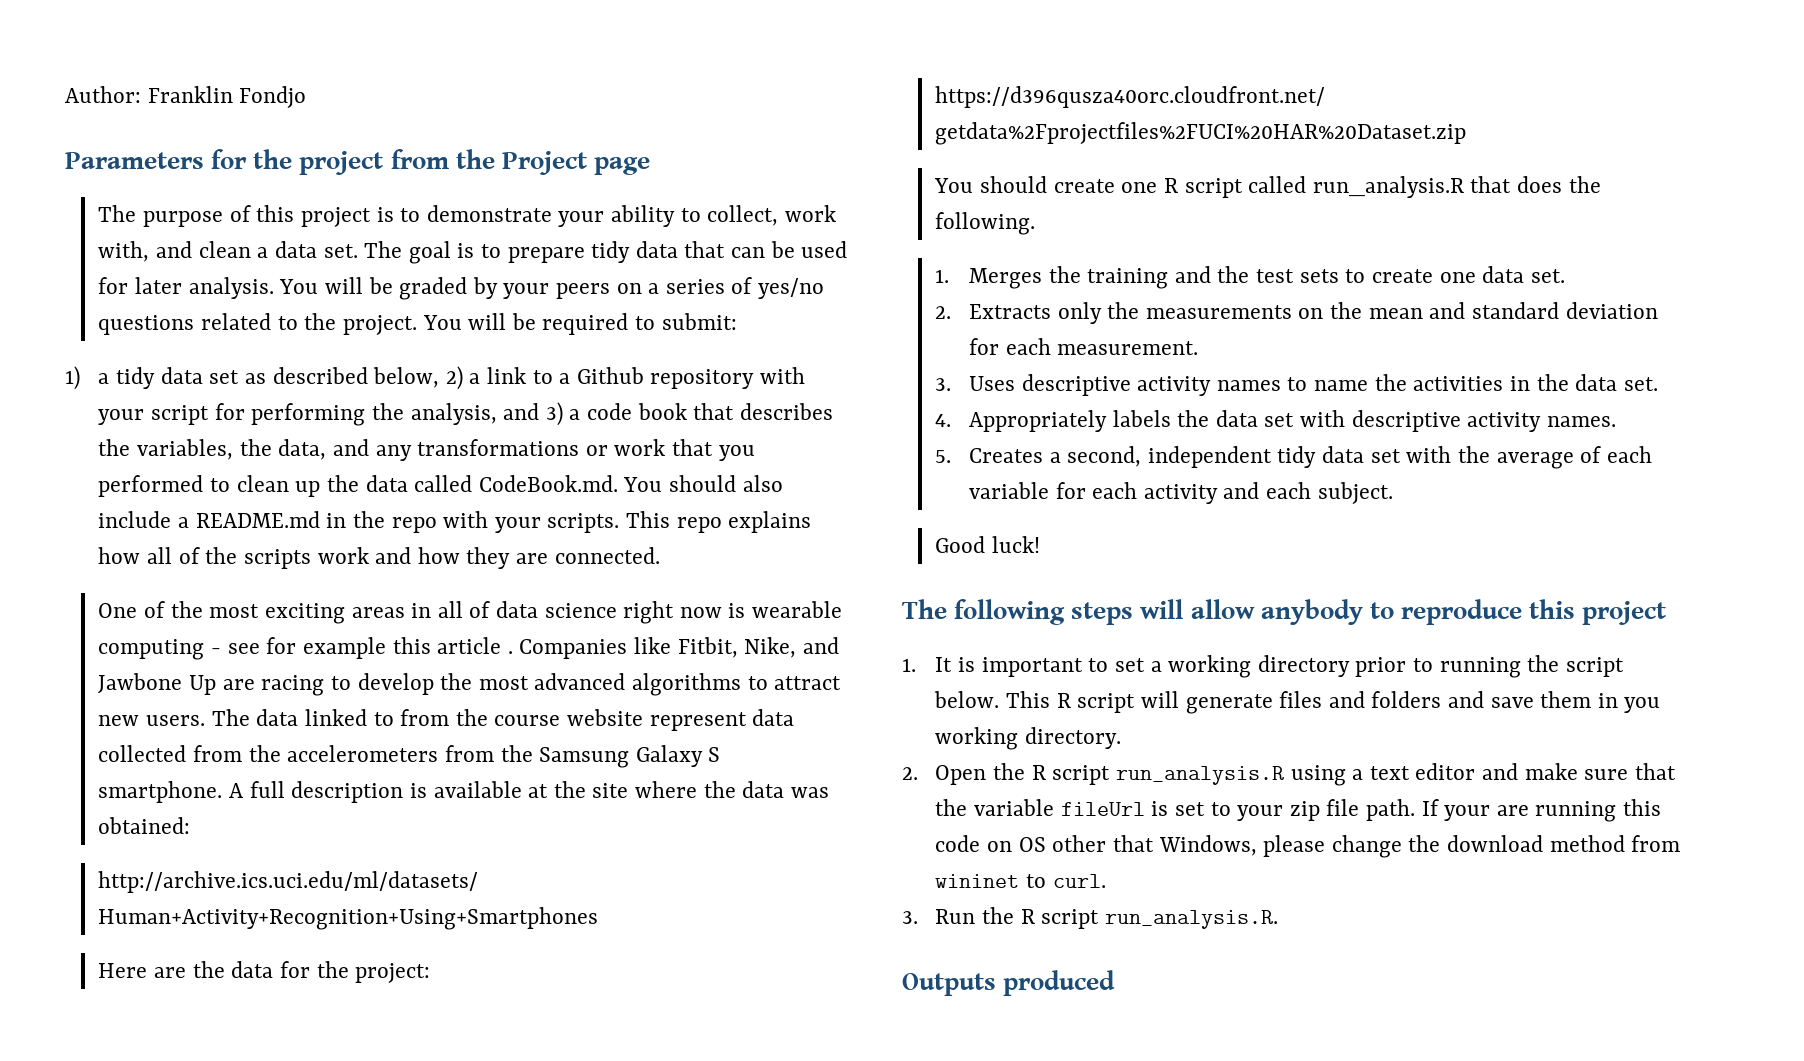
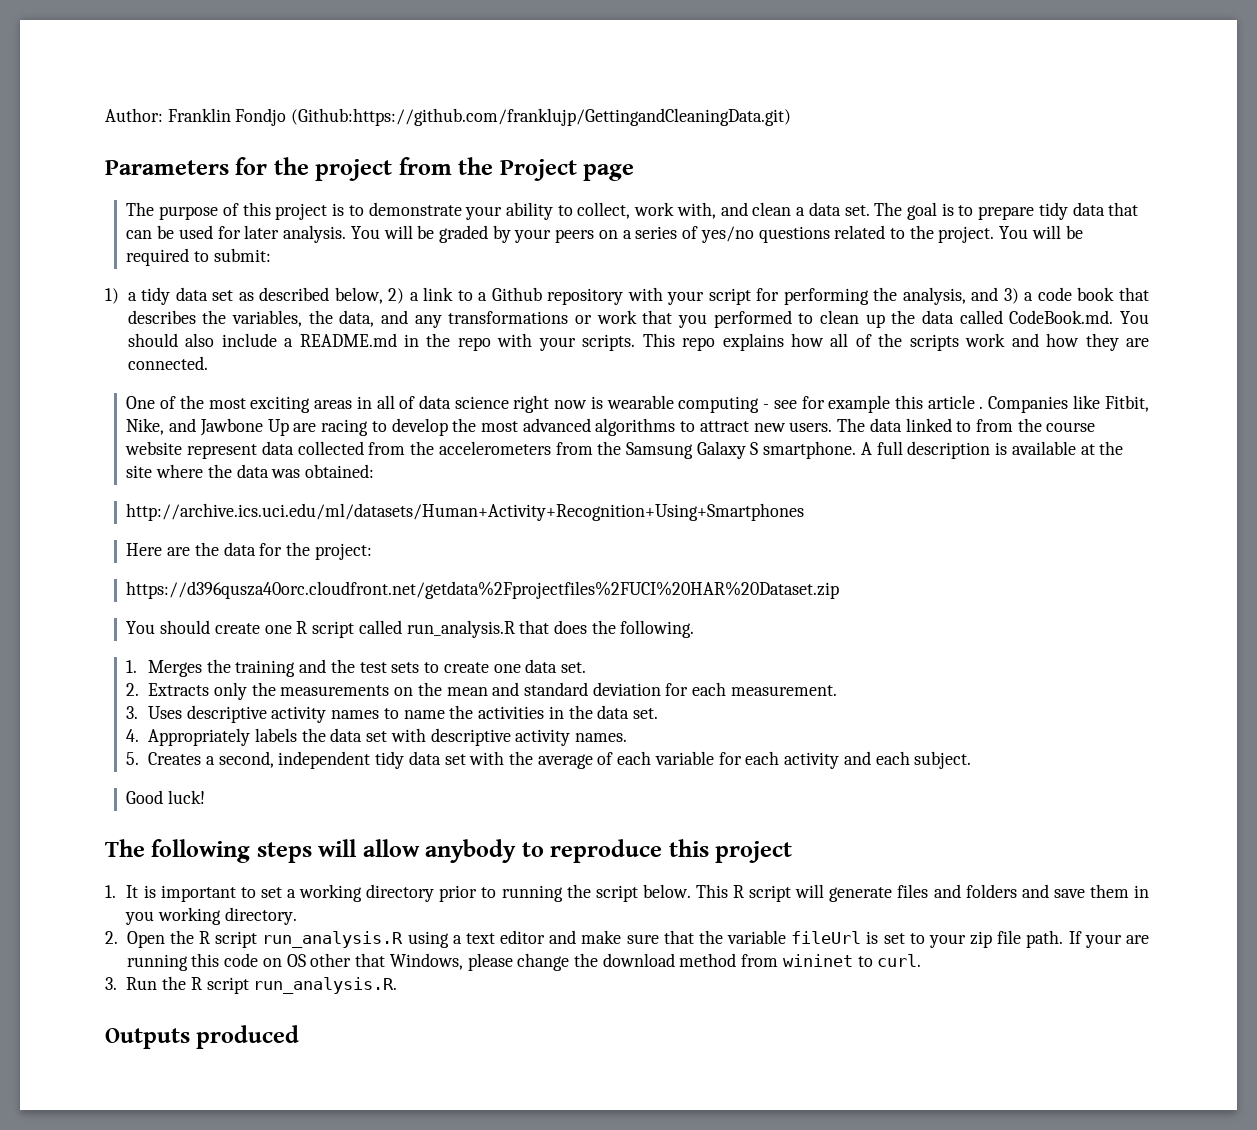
(307, 97) none -> [291,108,792,126] (Github:https://github.com/franklujp/GettingandCleaningData.git)

